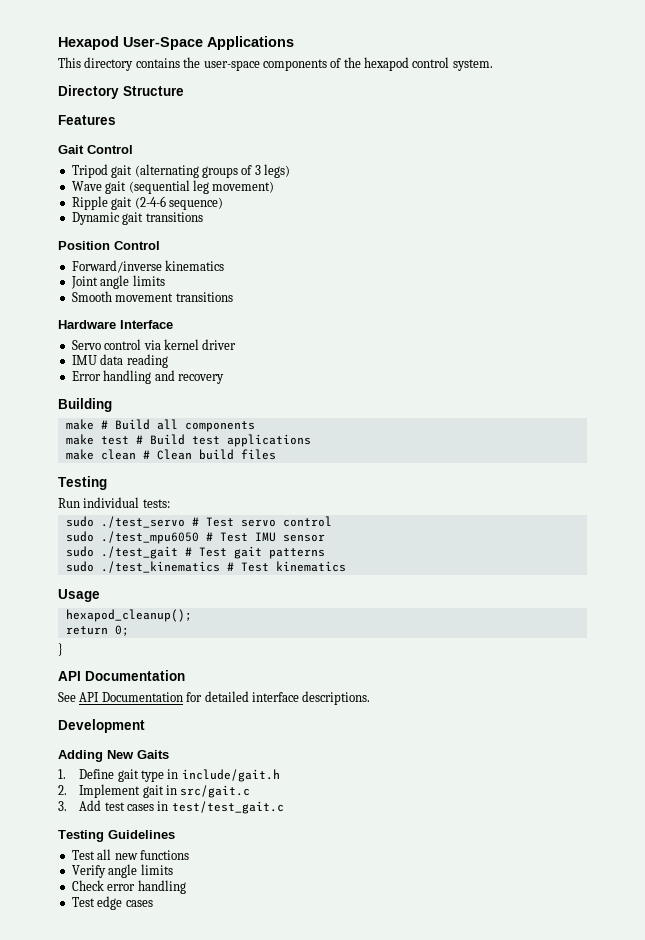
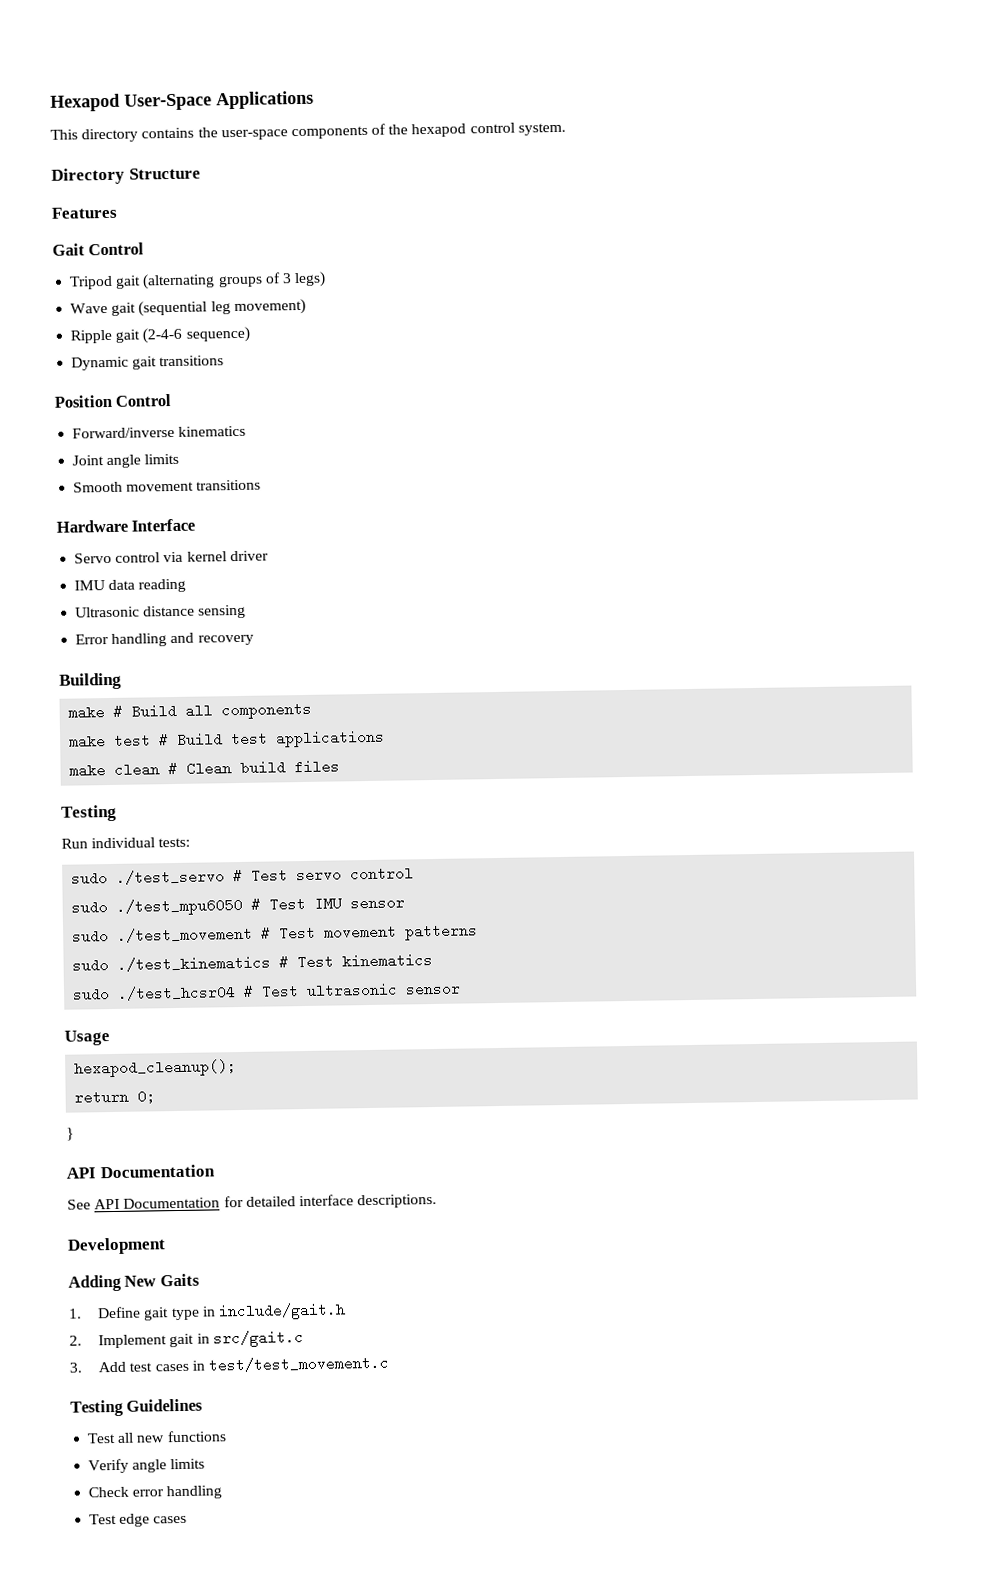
(168, 361) none -> [75,604,247,619] // Ultrasonic distance sensing
[100,546,262,559] ./test_gait # Test gait -> [117,924,398,943] ./test_movement # Test movement
(346, 566) none -> [72,981,462,1002] // sudo ./test_hcsr04 # Test ultrasonic sensor
[171,801,284,814] test/test_gait.c -> [208,1355,390,1373] test/test_movement.c

